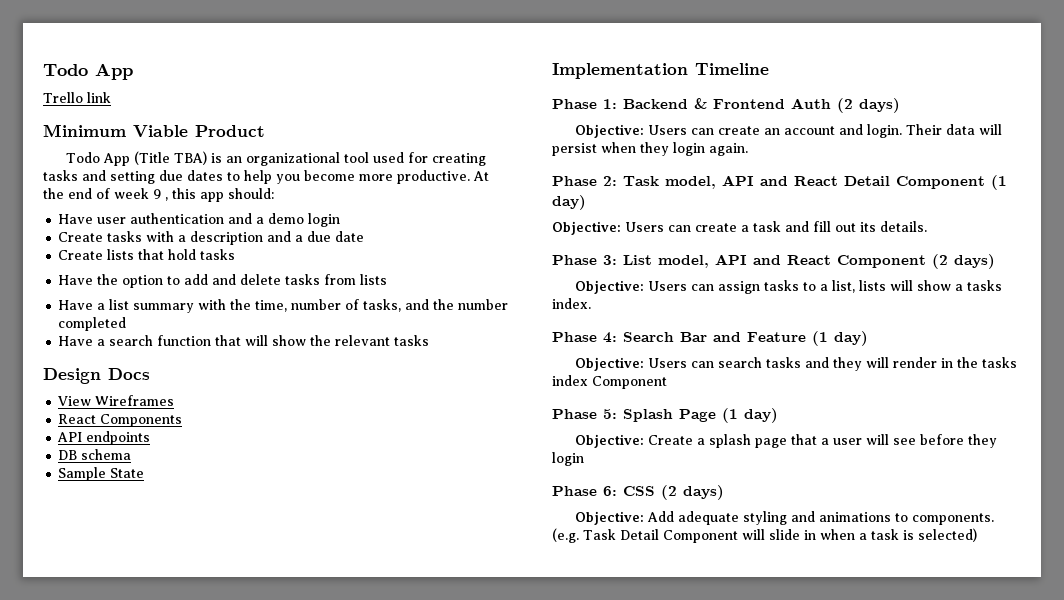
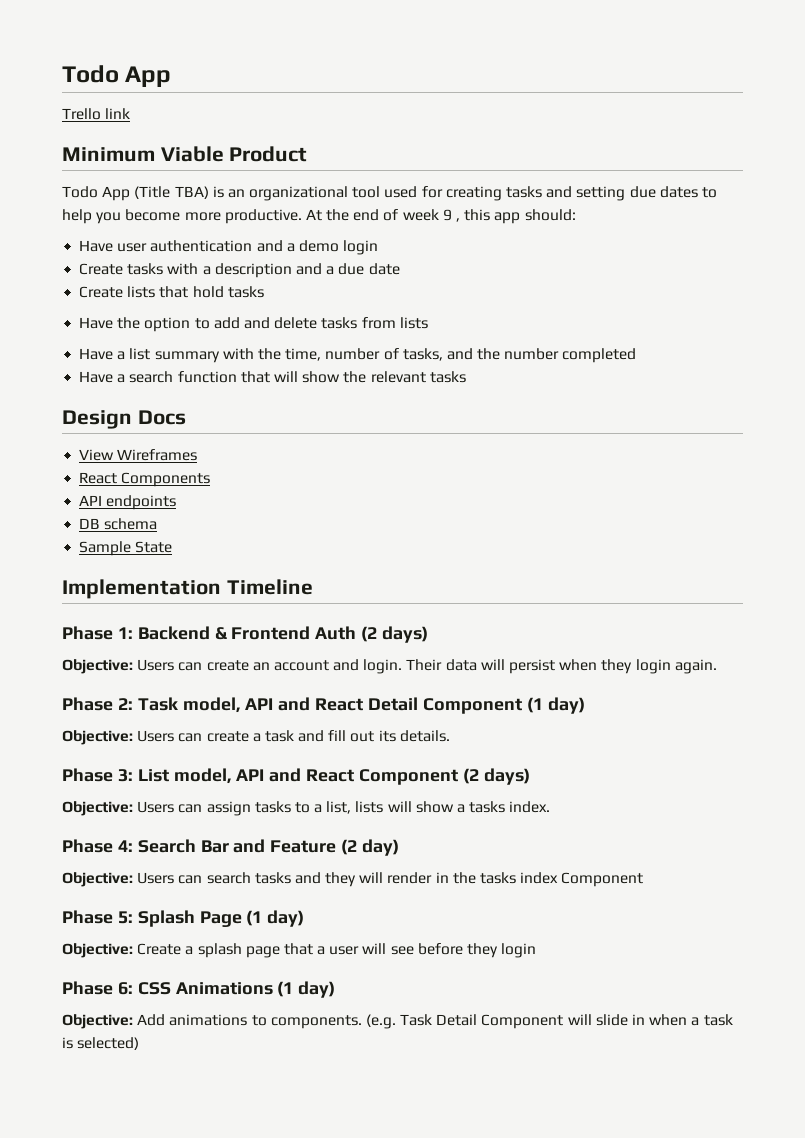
[812,331,828,346] (1 -> [341,839,358,855] (2
[661,485,724,500] (2 days) -> [175,981,336,998] Animations (1 day)
[677,511,815,525] adequate styling and -> (166, 1020) none

